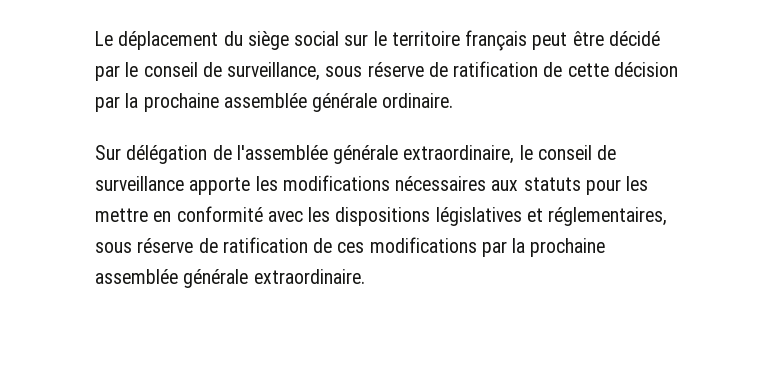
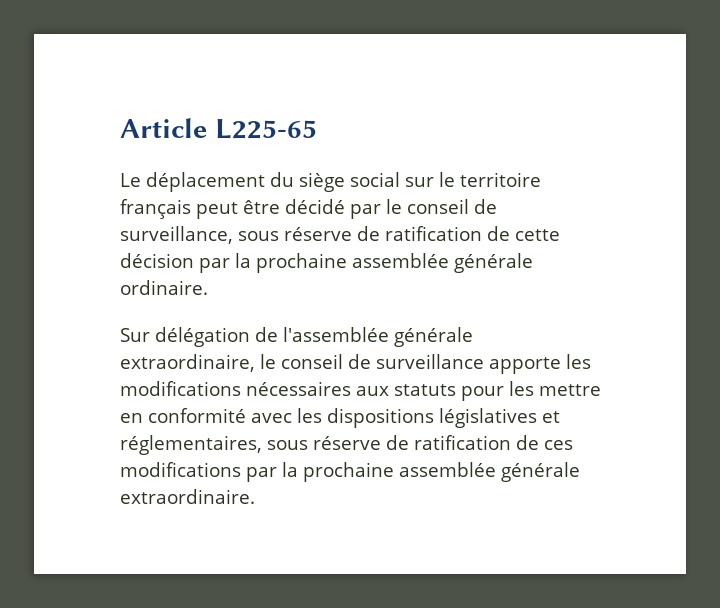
(95, 38) none -> [120,118,317,139] Article L225-65 //

